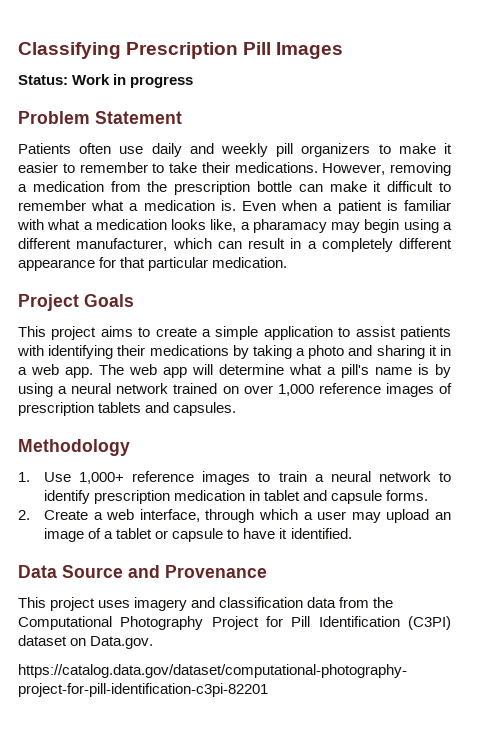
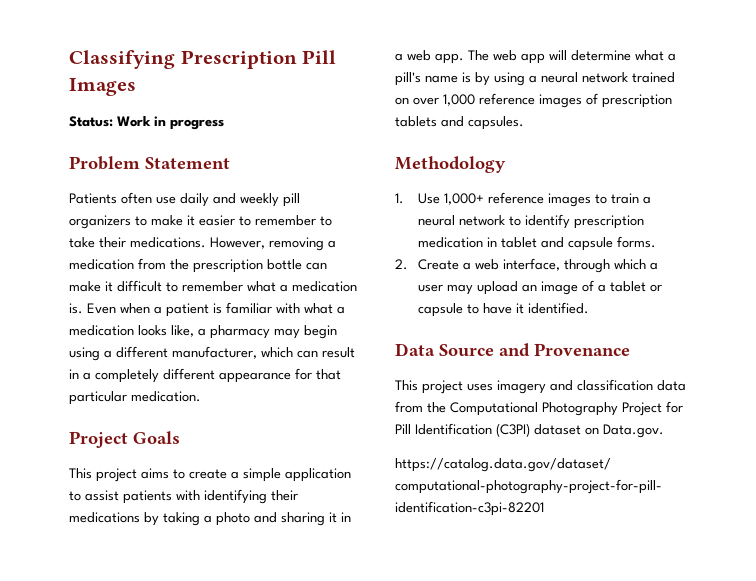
[252,219,327,233] pharamacy -> [210,325,270,339] pharmacy

